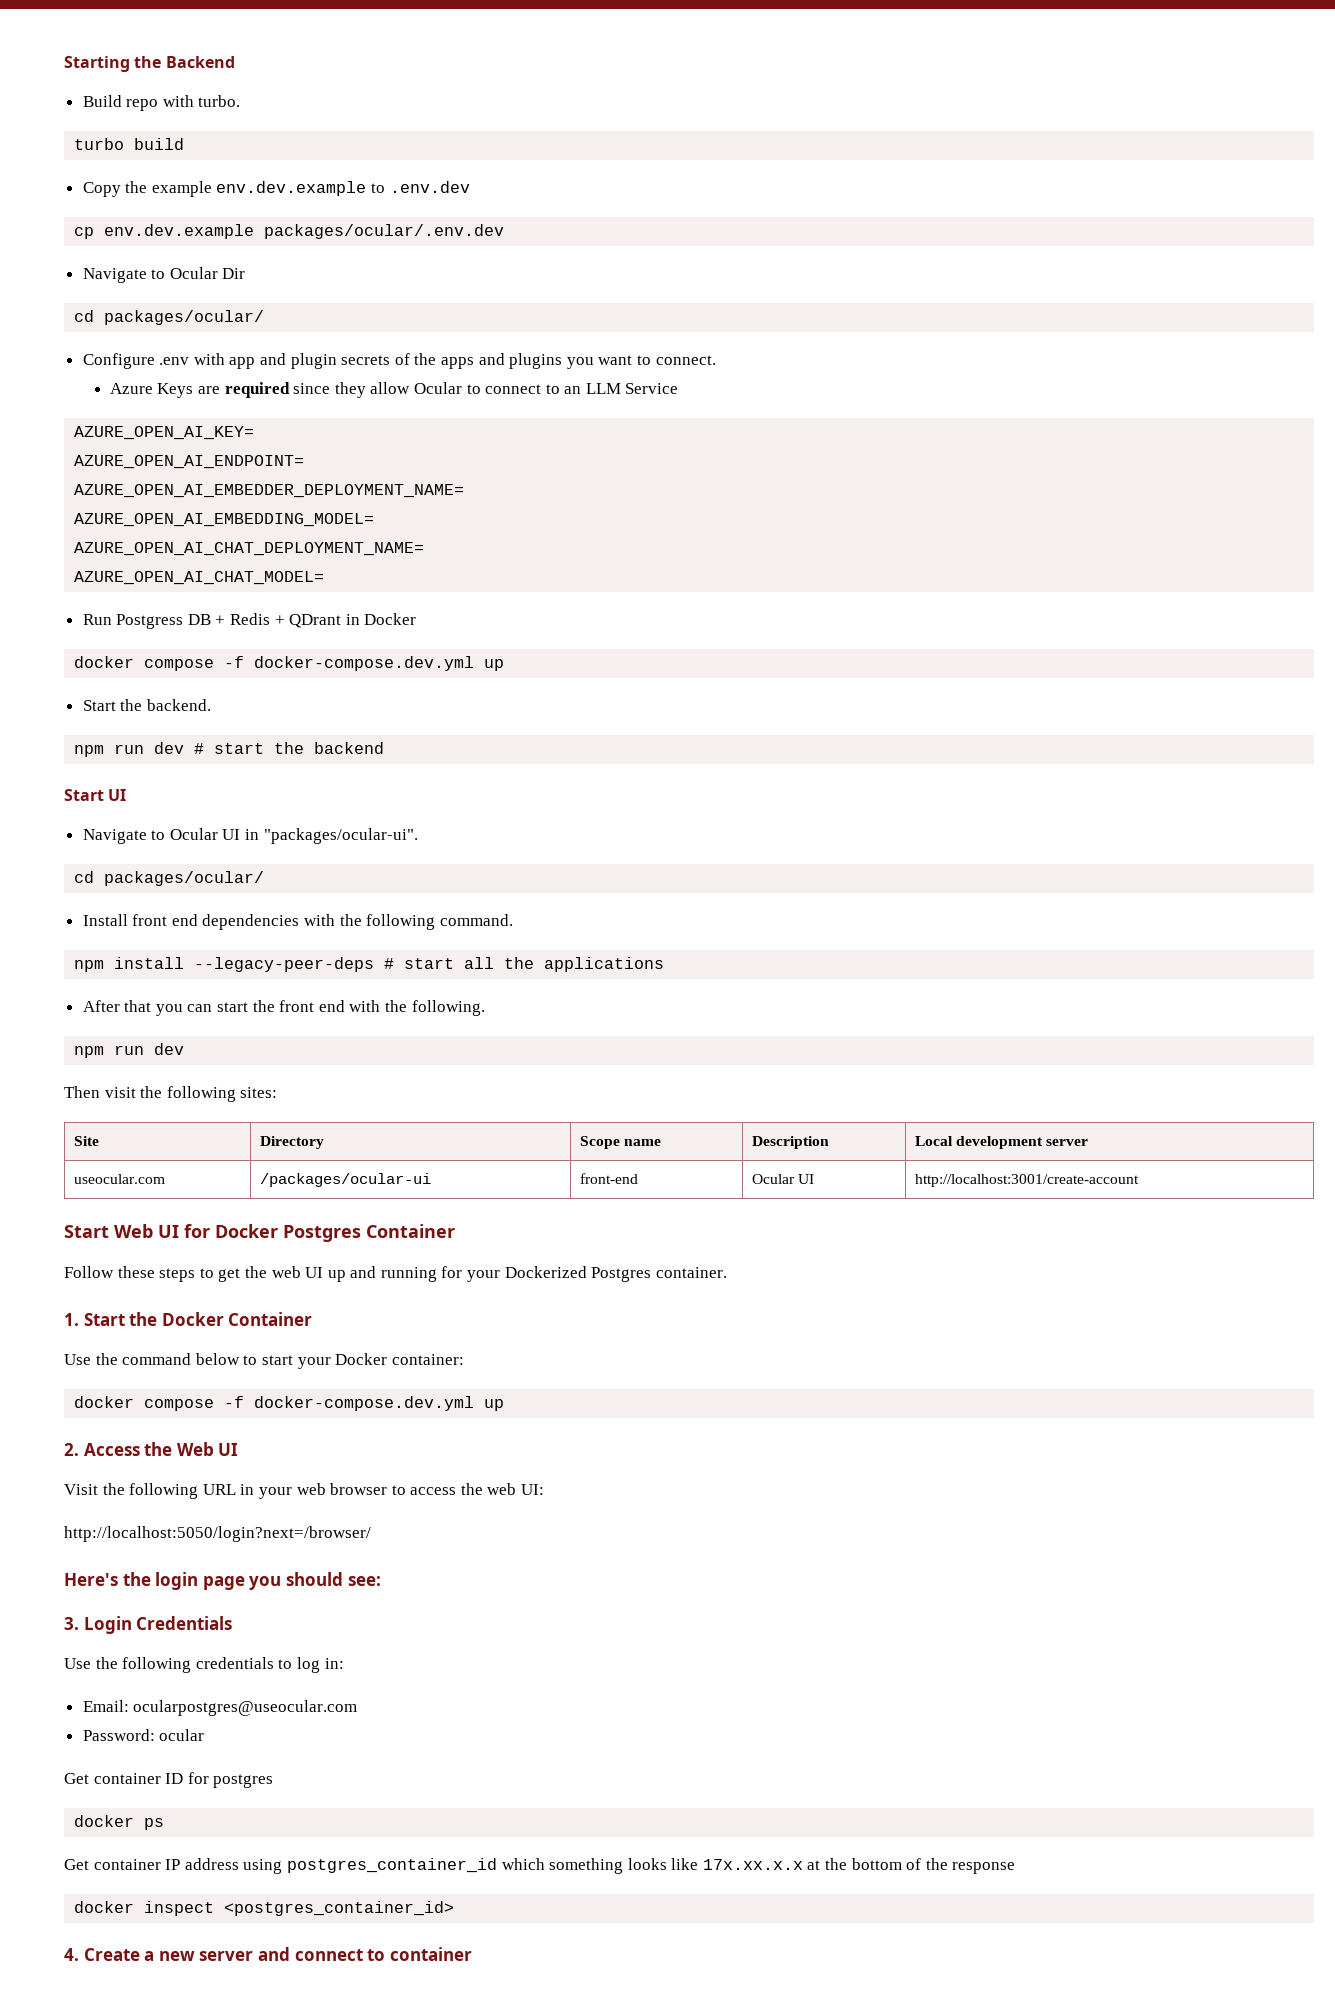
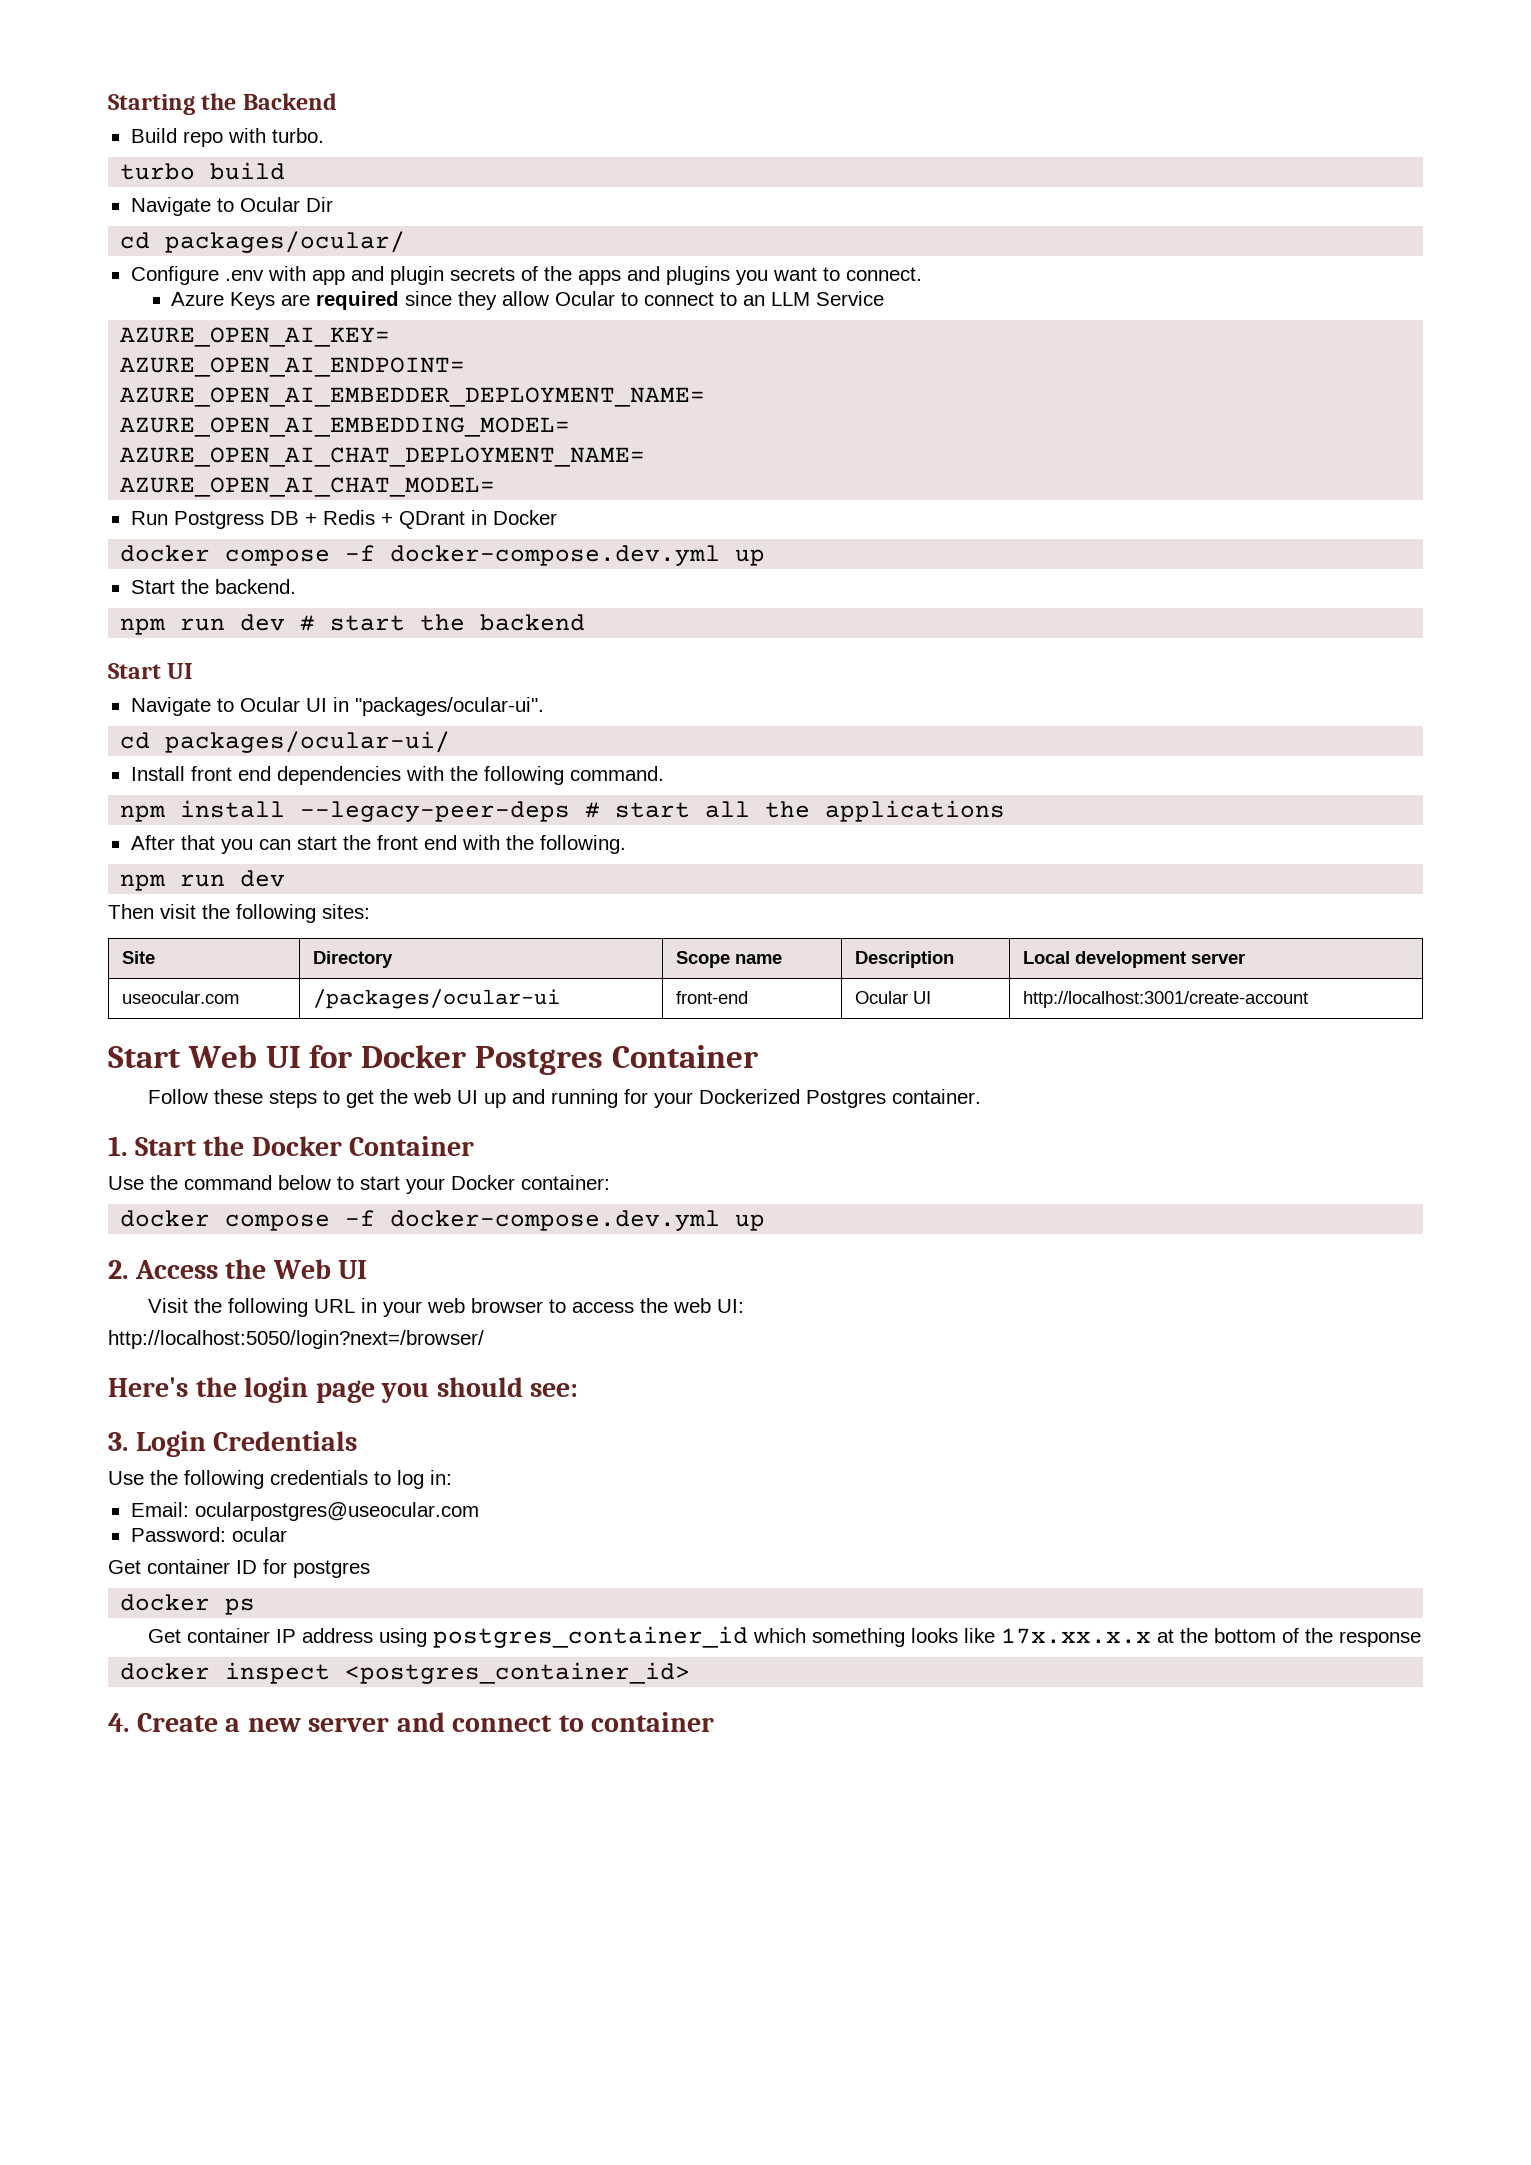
[82,181,470,197] [74,224,505,239] // Copy the example env.dev.example to .env.dev // cp env.dev.example packages/ocular/.env.dev -> (286, 171) none
[104,871,265,886] packages/ocular/ -> [165,731,451,753] packages/ocular-ui/

